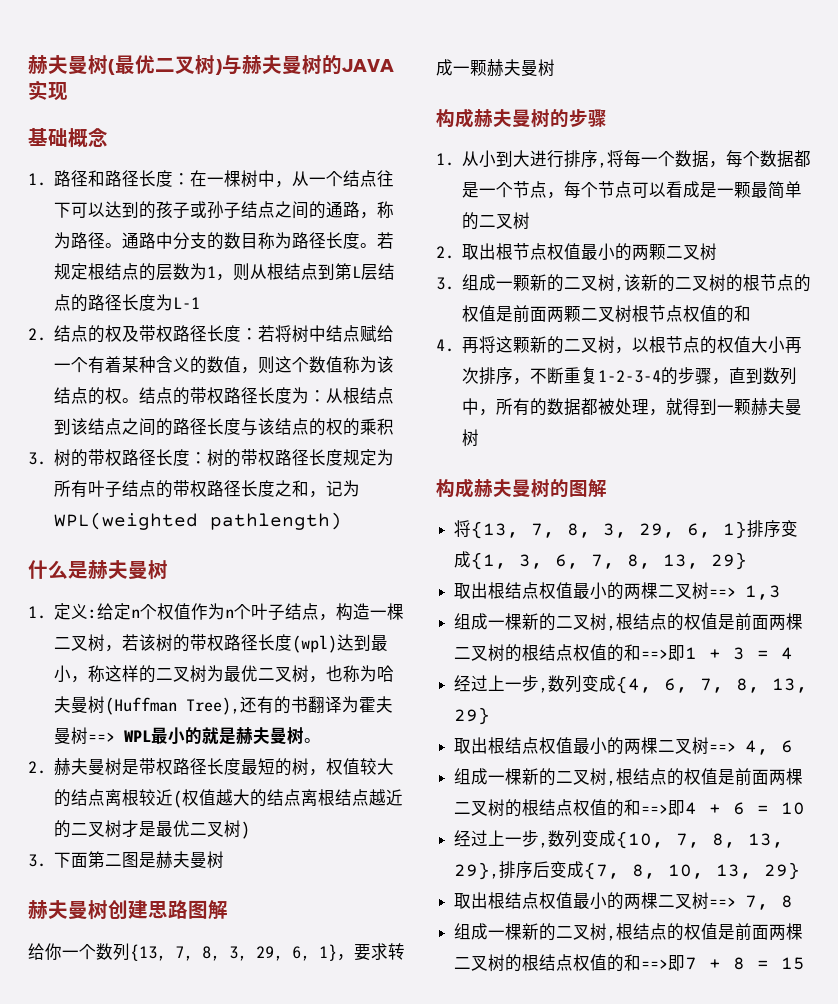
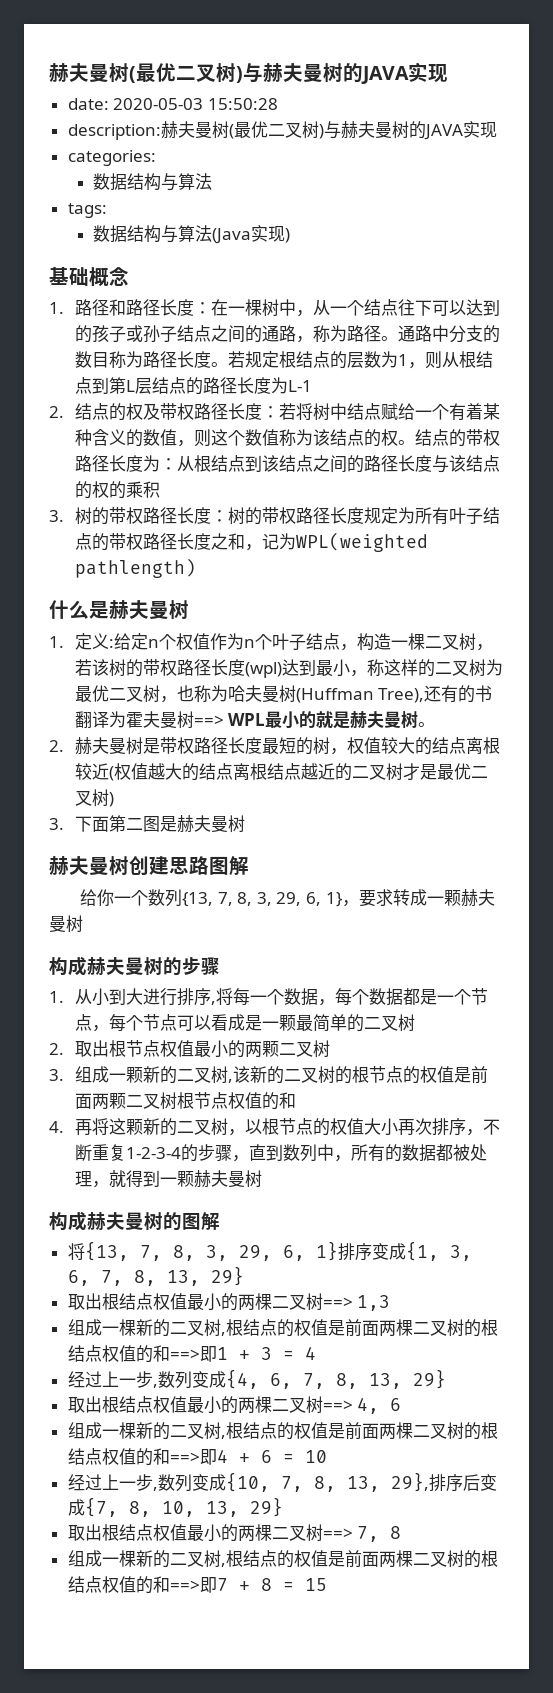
(68, 91) none -> [67,98,278,110] [67,121,497,140] [67,150,156,166] [93,173,213,191] [67,203,107,218] [93,225,291,244] // date: 2020-05-03 15:50:28 // description:赫夫曼树(最优二叉树)与赫夫曼树的JAVA实现 // categories: // 数据结构与算法 // tags: // 数据结构与算法(Java实现)

